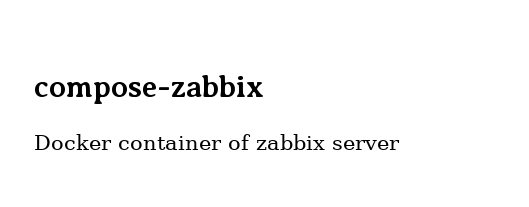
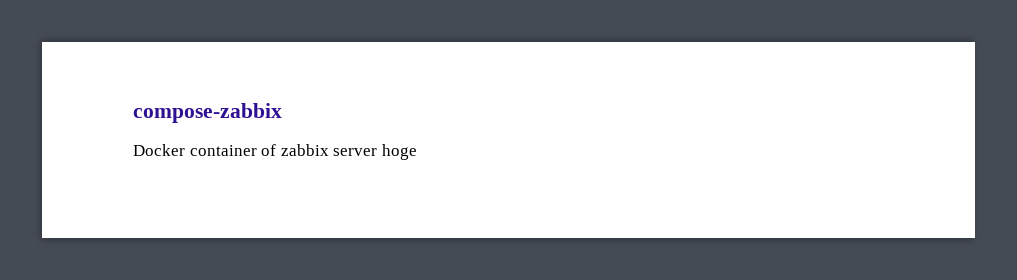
(400, 145) none -> [381,144,417,160] hoge

